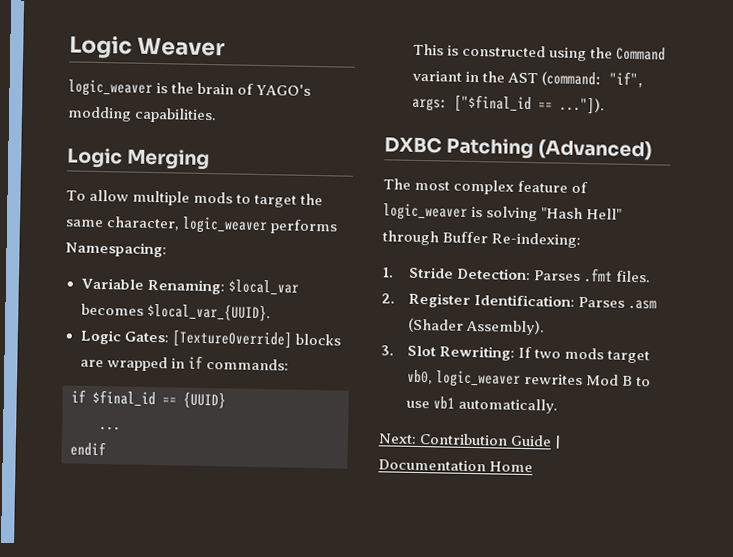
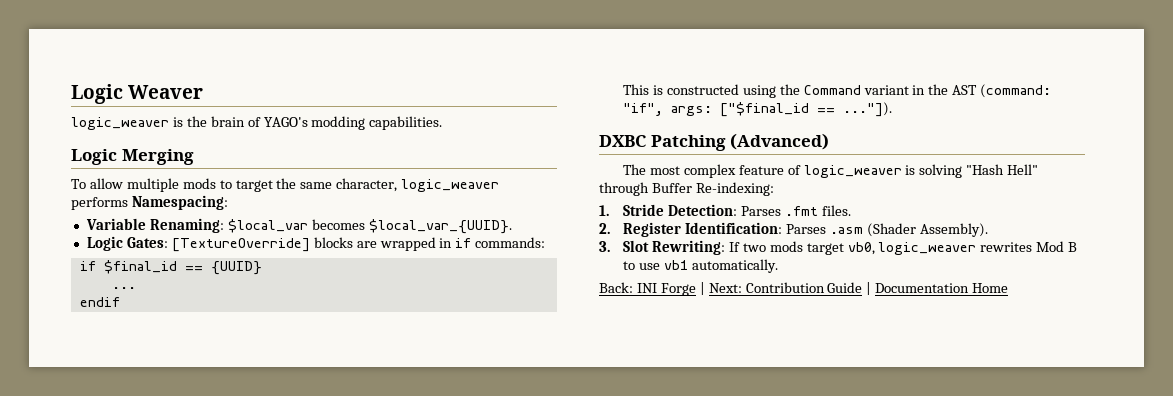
(558, 405) none -> [599,282,705,296] Back: INI Forge |

